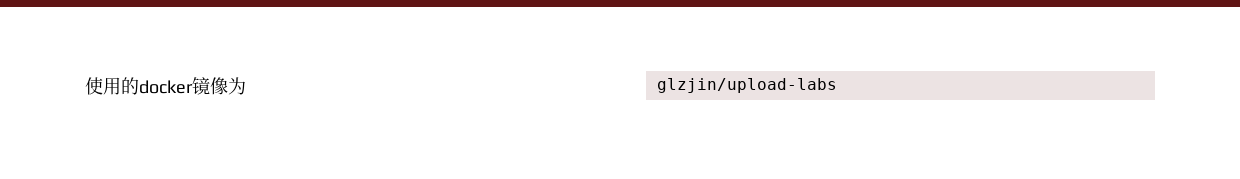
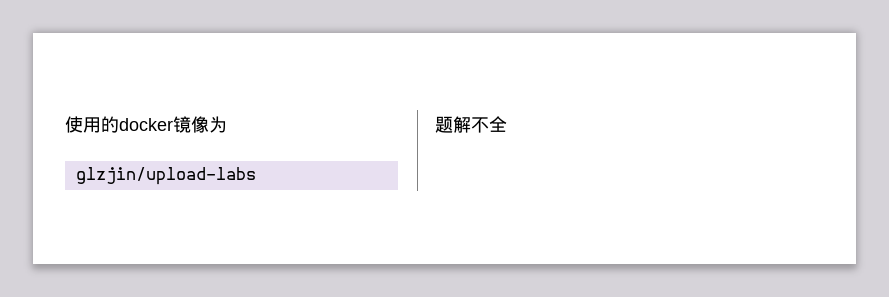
(837, 85) none -> [435,116,507,133] // 题解不全

